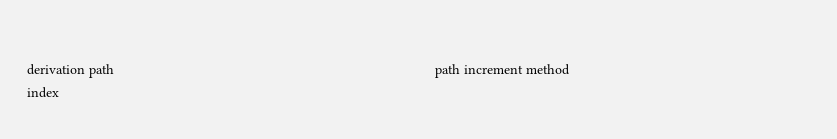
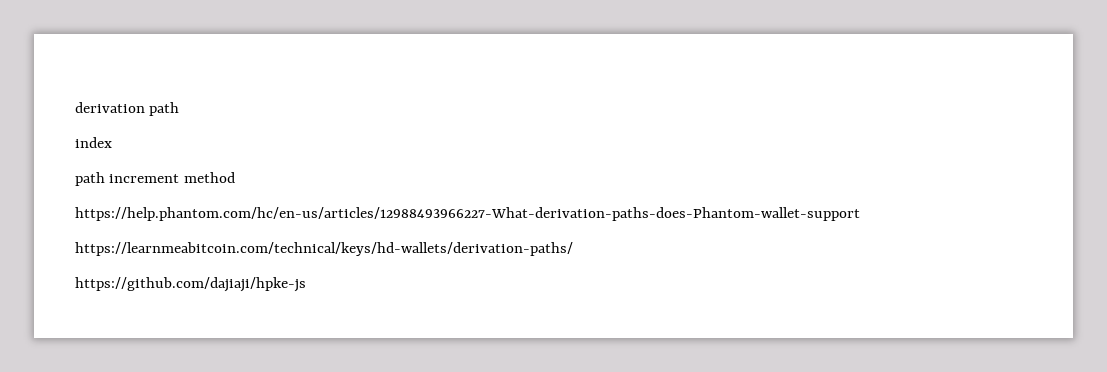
(570, 69) none -> [75,207,860,221] [75,242,573,256] [75,277,306,292] // https://help.phantom.com/hc/en-us/articles/12988493966227-What-derivation-paths-does-Phantom-wallet-support // https://learnmeabitcoin.com/technical/keys/hd-wallets/derivation-paths/ // https://github.com/dajiaji/hpke-js

